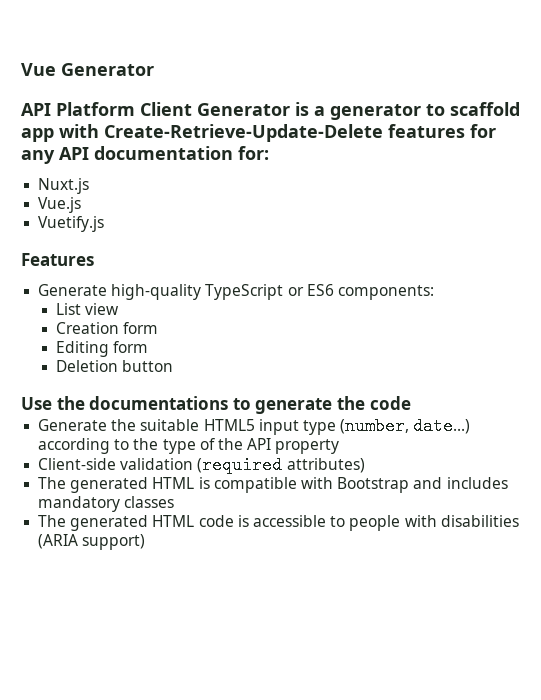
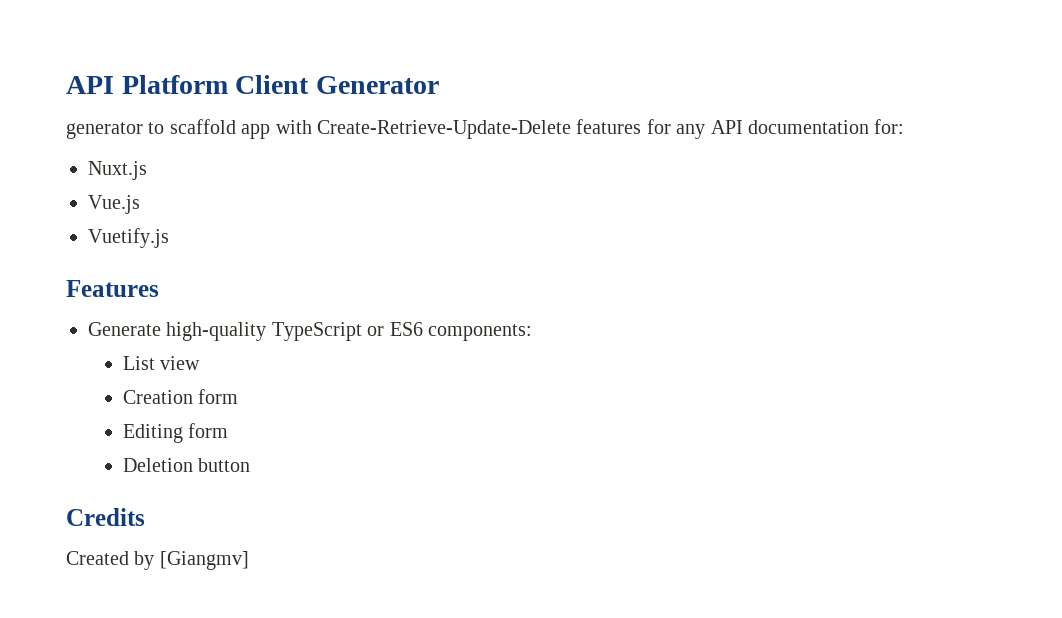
[21,63,154,76] Vue Generator // -> (66, 85) none
[295,102,325,116] is a -> (439, 85) //
[21,396,411,414] [38,417,471,435] [38,438,340,454] [38,456,365,474] [38,477,508,493] [38,496,175,512] [38,515,519,531] [38,534,146,550] Use the documentations to generate the code // Generate the suitable HTML5 input type (number, date...) according to the type of the API property // Client-side validation (required attributes) // The generated HTML is compatible with Bootstrap and includes mandatory classes // The generated HTML code is accessible to people with disabilities (ARIA support) -> [66,508,145,526] [66,551,249,570] Credits // Created by [Giangmv]

